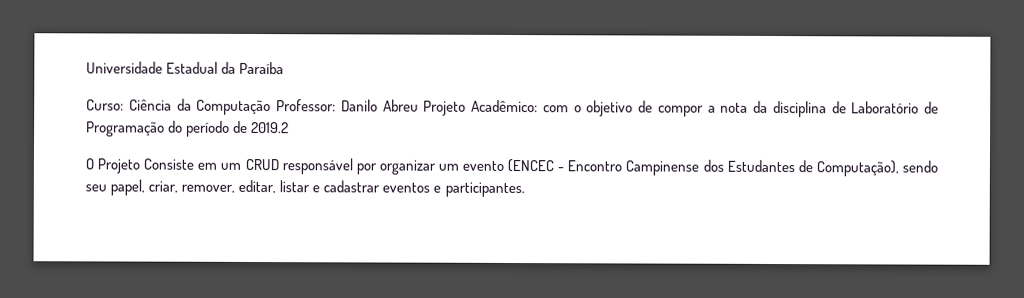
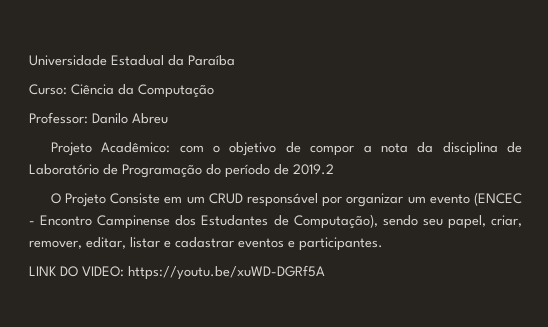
(272, 107) none -> (214, 91) //
(419, 105) none -> (168, 118) //
(525, 189) none -> [29,265,325,280] // LINK DO VIDEO: https://youtu.be/xuWD-DGRf5A

